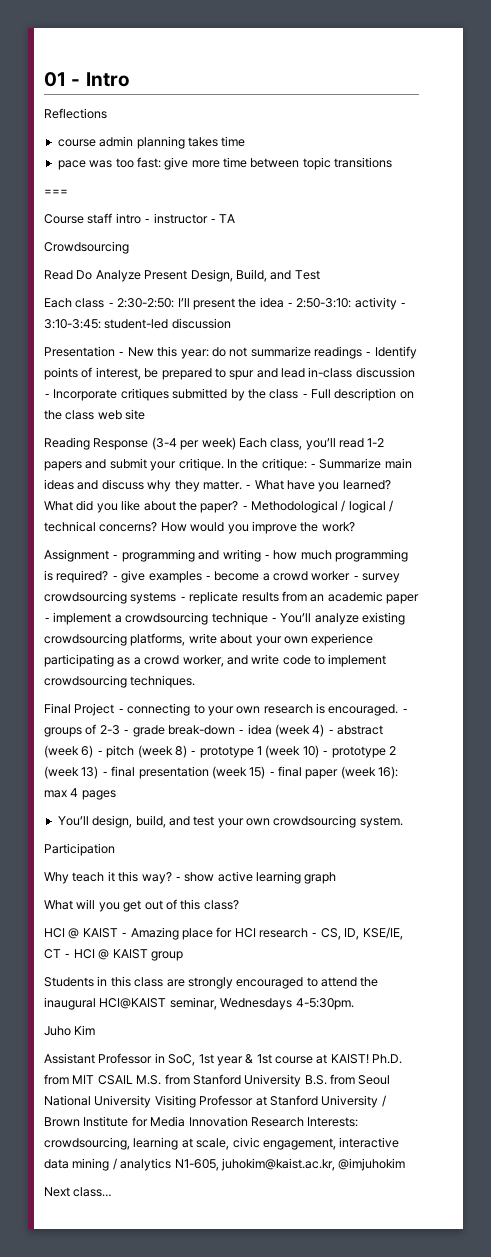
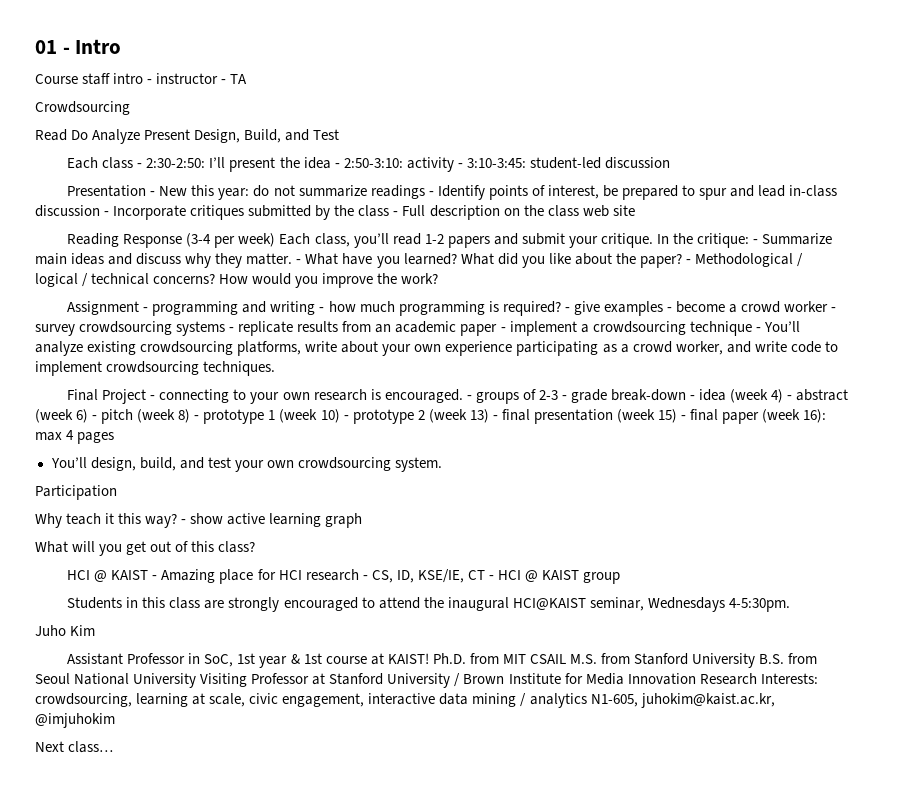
[44,108,107,119] [57,136,246,149] [57,157,393,170] [44,189,68,195] // Reflections // course admin planning takes time // pace was too fast: give more time between topic transitions // === -> (122, 46) none

